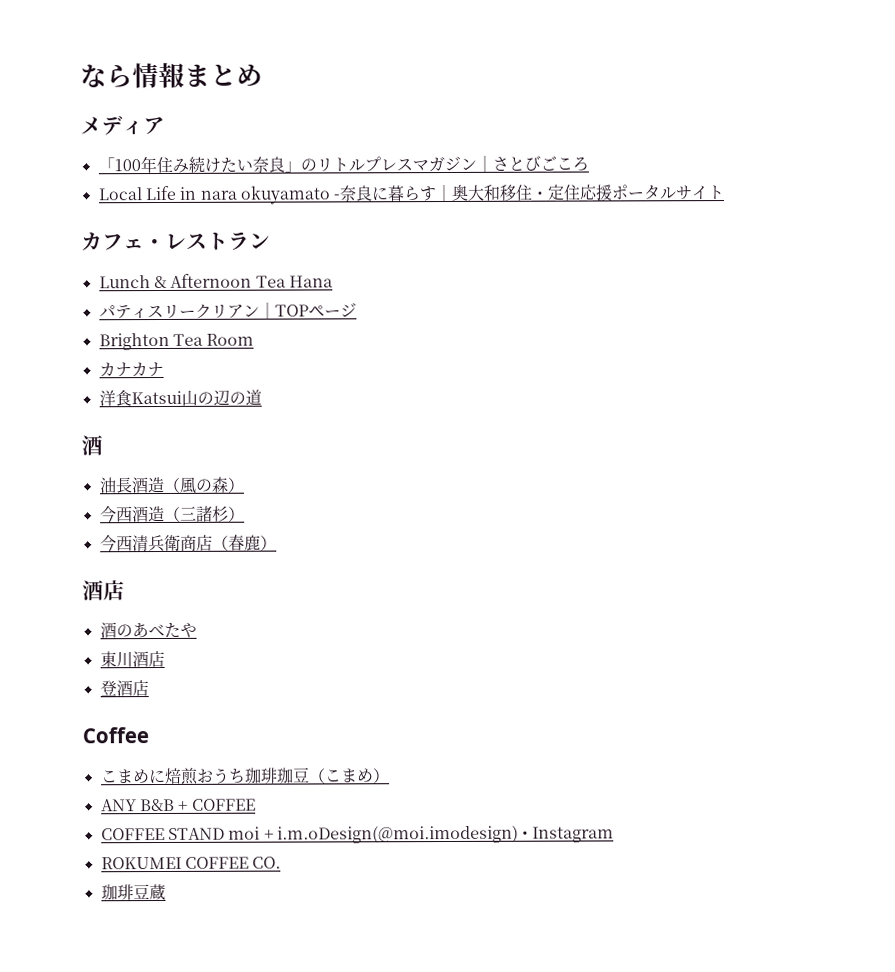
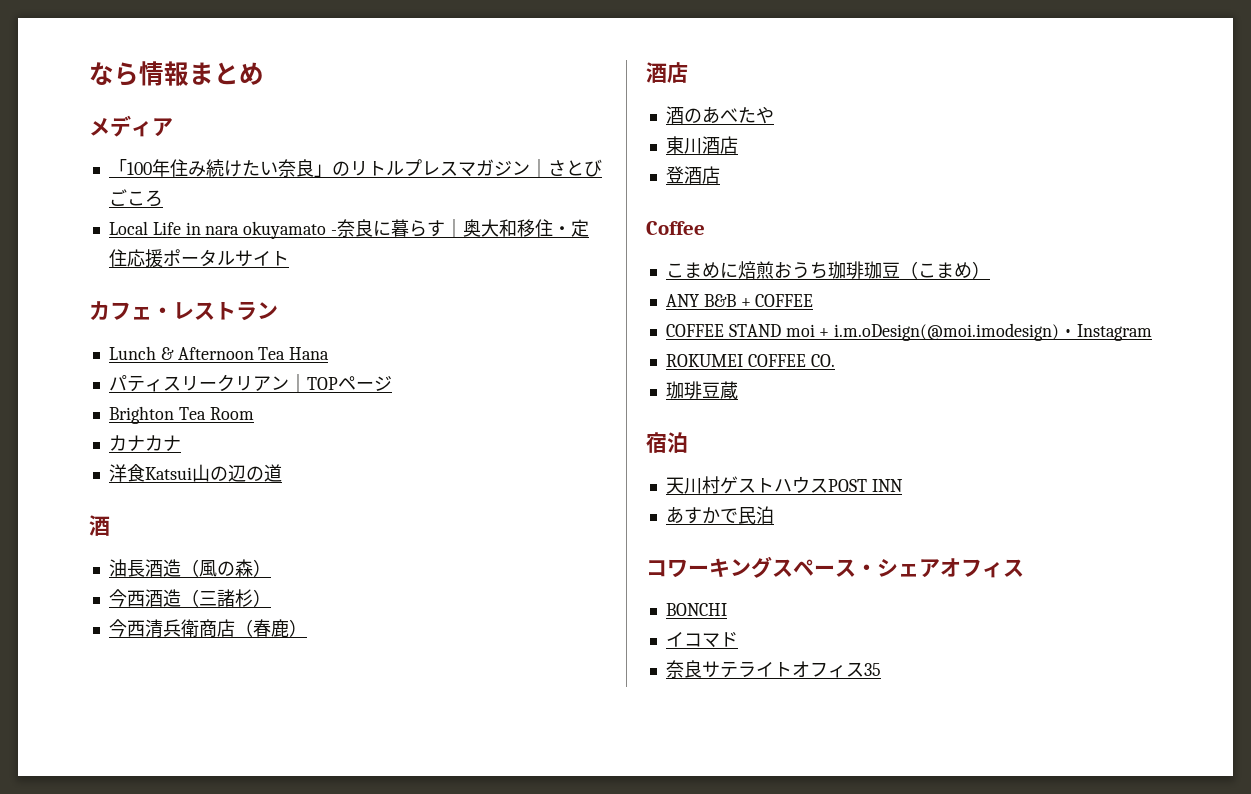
(166, 892) none -> [646,432,688,453] [665,476,903,494] [665,506,774,525] [646,556,1024,578] [665,603,727,616] [665,632,738,648] [665,660,881,678] // 宿泊 // 天川村ゲストハウスPOST INN // あすかで民泊 // コワーキングスペース・シェアオフィス // BONCHI // イコマド // 奈良サテライトオフィス35

